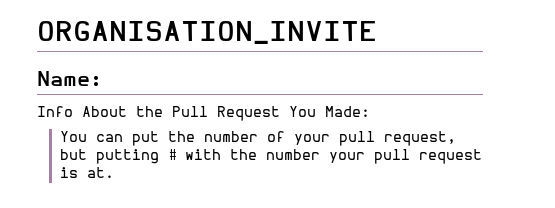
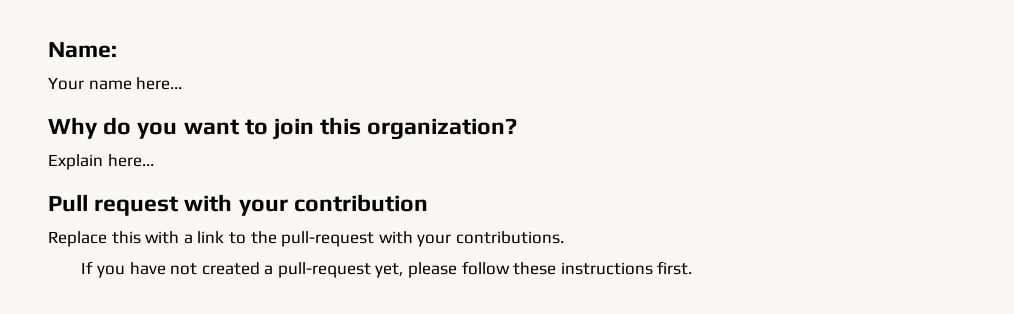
[37,21,377,44] ORGANISATION_INVITE // -> (48, 50) none
[37,106,370,121] [59,131,456,146] [59,149,482,164] [59,167,114,178] Info About the Pull Request You Made: // You can put the number of your pull request, but putting # with the number your pull request is at. -> [48,77,183,90] [48,117,518,140] [48,154,154,170] [48,194,428,216] [48,231,564,247] [81,261,693,278] Your name here... // Why do you want to join this organization? // Explain here... // Pull request with your contribution // Replace this with a link to the pull-request with your contributions. // If you have not created a pull-request yet, please follow these instructions first.

